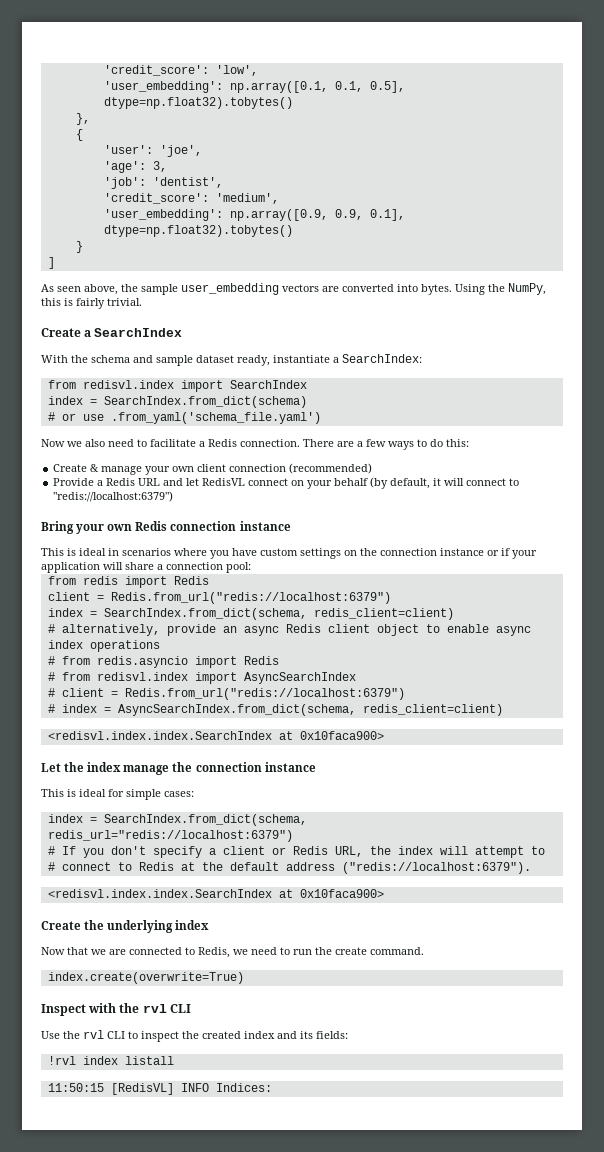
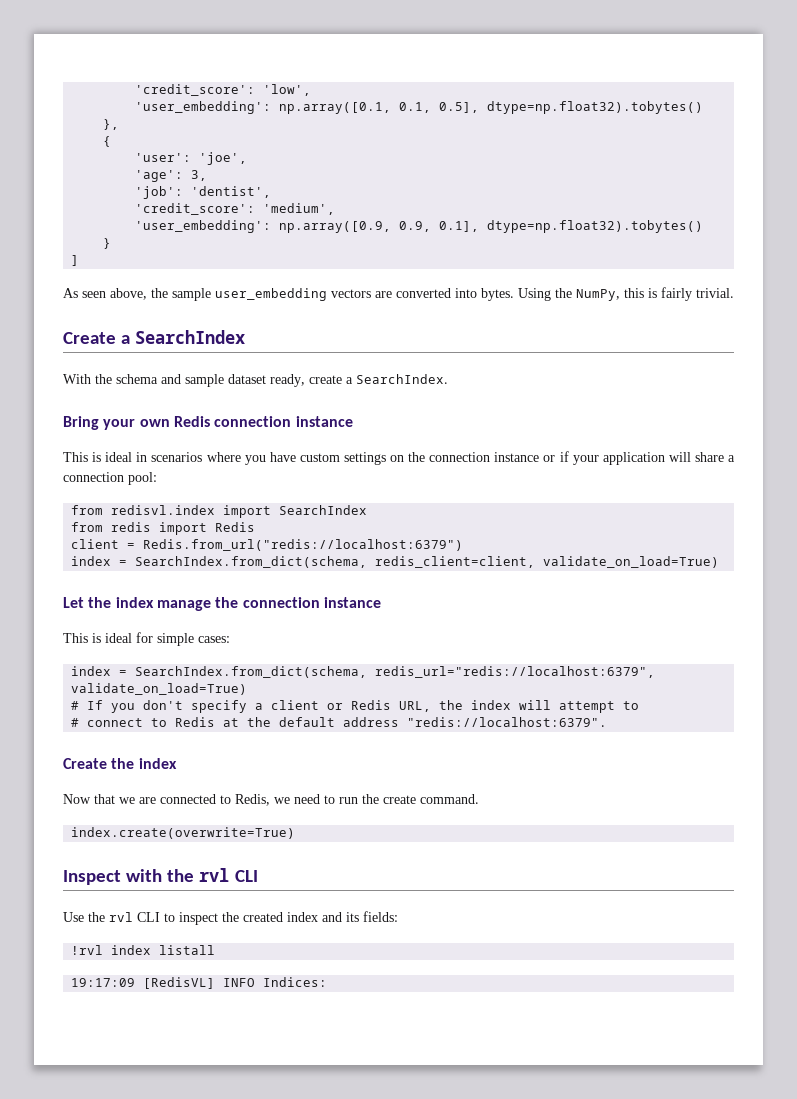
[273,354,422,363] [47,380,307,392] [47,396,307,408] [47,412,321,424] [41,439,469,450] [53,463,373,475] [53,477,520,489] [53,491,174,502] instantiate a SearchIndex: // from redisvl.index import SearchIndex // index = SearchIndex.from_dict(schema) // # or use .from_yaml('schema_file.yaml') // Now we also need to facilitate a Redis connection. There are a few ways to do this: // Create & manage your own client connection (recommended) // Provide a Redis URL and let RedisVL connect on your behalf (by default, it will connect to "redis://localhost:6379") -> [309,374,448,384] create a SearchIndex.
(251, 567) none -> [71,505,368,518] // from redisvl.index import SearchIndex
[313,608,454,620] [47,624,531,636] [47,640,160,652] [47,656,279,668] [47,672,356,684] [47,688,405,700] [47,704,503,716] [47,731,384,740] redis_client=client) // # alternatively, provide an async Redis client object to enable async index operations // # from redis.asyncio import Redis // # from redisvl.index import AsyncSearchIndex // # client = Redis.from_url("redis://localhost:6379") // # index = AsyncSearchIndex.from_dict(schema, redis_client=client) // <redisvl.index.index.SearchIndex at 0x10faca900> -> [375,556,720,568] redis_client=client, validate_on_load=True)
[47,830,293,842] redis_url="redis://localhost:6379") -> [375,666,656,678] [71,683,248,695] redis_url="redis://localhost:6379", validate_on_load=True)
[341,862,531,874] [47,889,384,898] ("redis://localhost:6379"). // <redisvl.index.index.SearchIndex at 0x10faca900> -> [407,717,608,727] "redis://localhost:6379".
[107,920,174,933] underlying -> (135, 763) none
[47,1083,104,1092] 11:50:15 -> [71,978,136,987] 19:17:09

